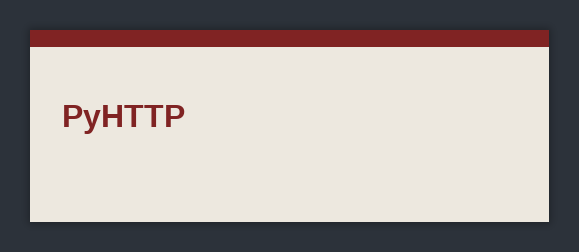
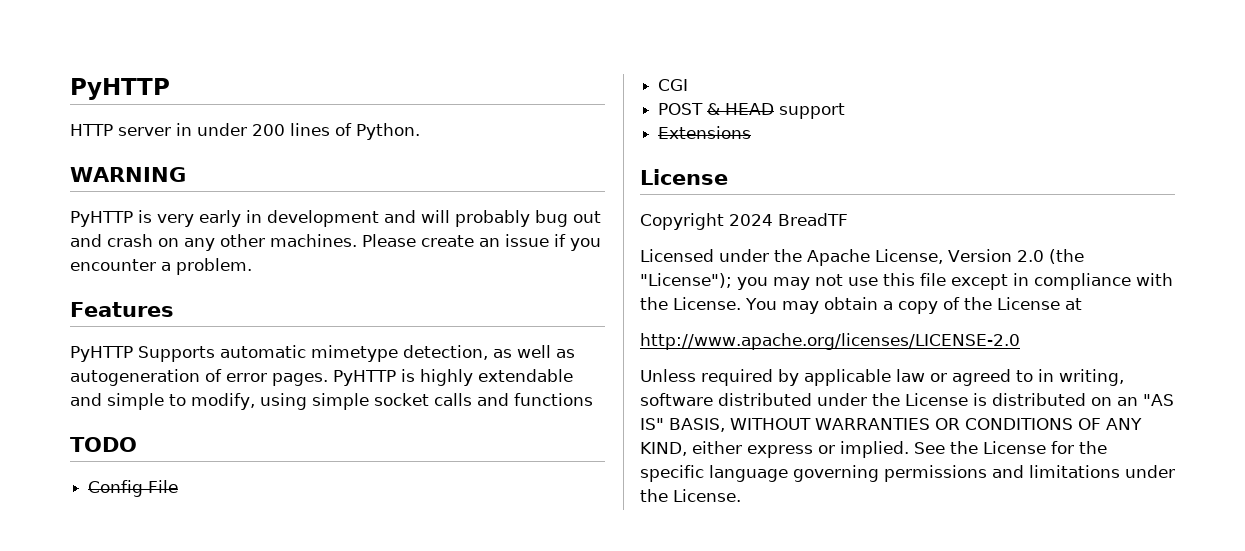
[62,105,185,134] PyHTTP -> [70,78,170,100] [70,123,420,140] [70,167,186,182] [70,210,601,227] [70,234,601,251] [70,258,252,275] [70,302,174,317] [70,345,575,362] [70,369,573,386] [70,393,593,410] [70,437,137,452] [88,480,179,497] [658,79,689,91] [658,103,846,119] [658,126,752,139] [640,169,728,185] [640,213,848,230] [640,249,1084,266] [640,273,1173,290] [640,297,1082,314] [640,333,1020,350] [640,369,1124,386] [640,393,1174,406] [640,418,1142,432] [640,441,1107,458] [640,465,1175,482] [640,489,741,502] PyHTTP // HTTP server in under 200 lines of Python. // WARNING // PyHTTP is very early in development and will probably bug out and crash on any other machines. Please create an issue if you encounter a problem. // Features // PyHTTP Supports automatic mimetype detection, as well as autogeneration of error pages. PyHTTP is highly extendable and simple to modify, using simple socket calls and functions // TODO // Config File // CGI // POST & HEAD support // Extensions // License // Copyright 2024 BreadTF // Licensed under the Apache License, Version 2.0 (the "License"); you may not use this file except in compliance with the License. You may obtain a copy of the License at // http://www.apache.org/licenses/LICENSE-2.0 // Unless required by applicable law or agreed to in writing, software distributed under the License is distributed on an "AS IS" BASIS, WITHOUT WARRANTIES OR CONDITIONS OF ANY KIND, either express or implied. See the License for the specific language governing permissions and limitations under the License.

